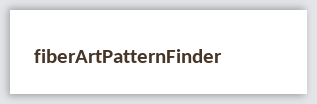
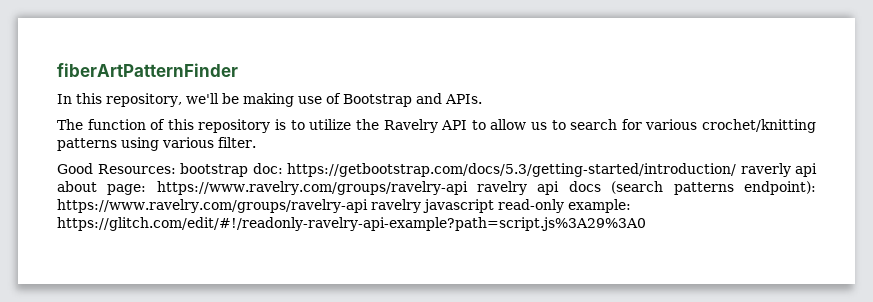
(222, 56) none -> [57,93,482,107] [57,119,816,133] [57,137,256,151] [57,163,817,177] [57,181,816,195] [57,199,631,213] [57,217,646,231] // In this repository, we'll be making use of Bootstrap and APIs. // The function of this repository is to utilize the Ravelry API to allow us to search for various crochet/knitting patterns using various filter. // Good Resources: bootstrap doc: https://getbootstrap.com/docs/5.3/getting-started/introduction/ raverly api about page: https://www.ravelry.com/groups/ravelry-api ravelry api docs (search patterns endpoint): https://www.ravelry.com/groups/ravelry-api ravelry javascript read-only example: https://glitch.com/edit/#!/readonly-ravelry-api-example?path=script.js%3A29%3A0

